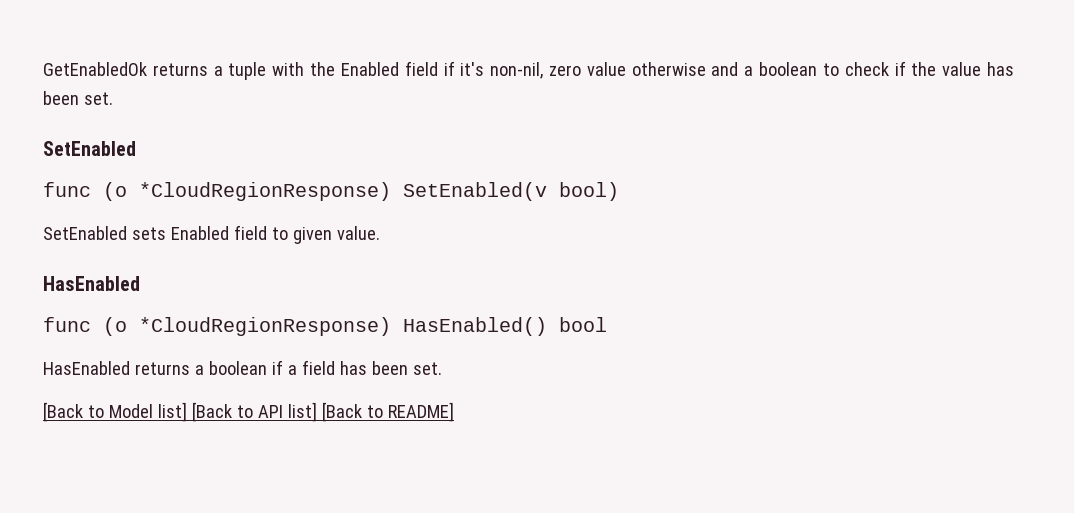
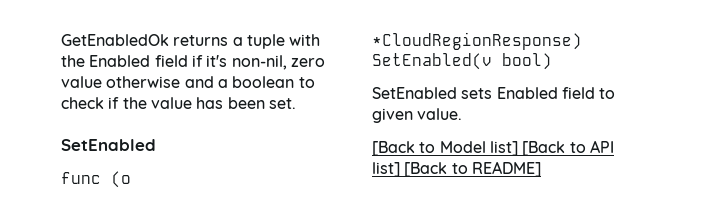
[43,276,140,291] [43,317,607,336] [43,360,442,375] // HasEnabled // func (o *CloudRegionResponse) HasEnabled() bool // HasEnabled returns a boolean if a field has been set. -> (463, 114) none

